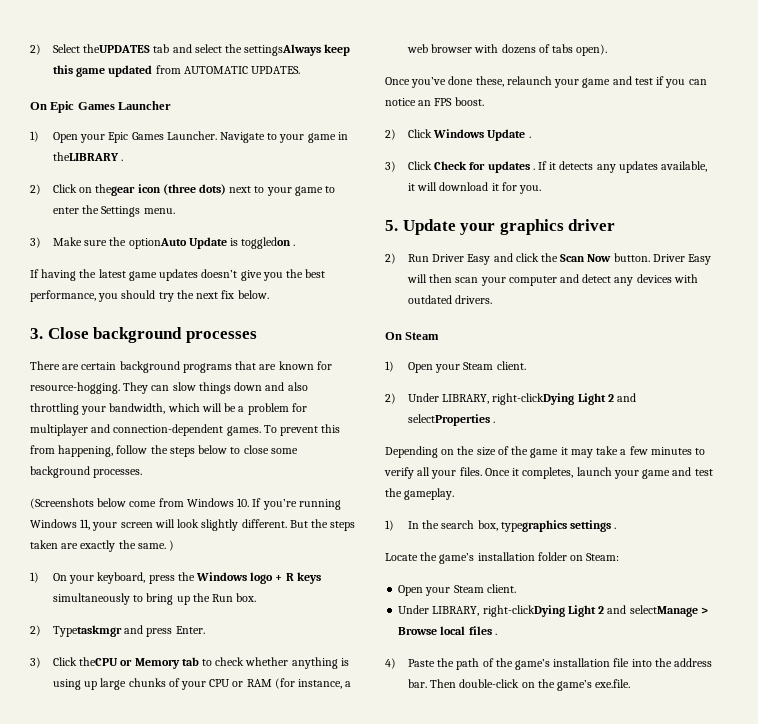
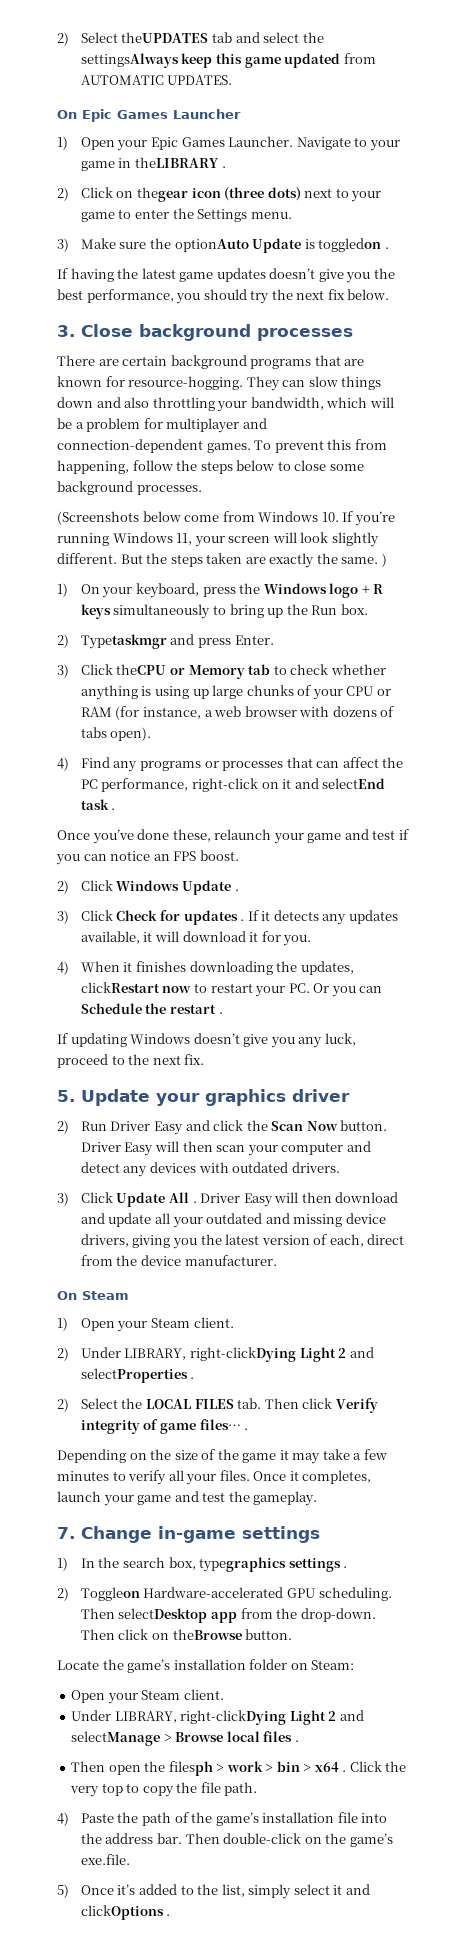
(608, 50) none -> [57,757,404,772] [80,778,386,792] [80,799,116,810] // 4) Find any programs or processes that can affect the PC performance, right-click on it and selectEnd task .
(541, 189) none -> [57,961,354,975] [80,982,383,997] [80,1003,223,1014] [57,1033,356,1048] [57,1054,205,1068] // 4) When it finishes downloading the updates, clickRestart now to restart your PC. Or you can Schedule the restart . // If updating Windows doesn’t give you any luck, proceed to the next fix.
(493, 299) none -> [57,1192,399,1207] [80,1213,386,1228] [80,1234,405,1249] [80,1255,277,1266] // 3) Click Update All . Driver Easy will then download and update all your outdated and missing device drivers, giving you the latest version of each, direct from the device manufacturer.
(496, 422) none -> [57,1398,378,1413] [80,1419,249,1434] // 2) Select the LOCAL FILES tab. Then click Verify integrity of game files… .
(455, 494) none -> [57,1526,320,1543] // 7. Change in-game settings
(617, 528) none -> [57,1587,392,1601] [80,1608,376,1623] [80,1629,293,1640] // 2) Toggleon Hardware-accelerated GPU scheduling. Then selectDesktop app from the drop-down. Then click on theBrowse button.
(497, 634) none -> [71,1761,407,1776] [70,1782,258,1797] // Then open the filesph > work > bin > x64 . Click the very top to copy the file path.
(631, 683) none -> [57,1884,370,1899] [80,1905,171,1920] // 5) Once it’s added to the list, simply select it and clickOptions .

